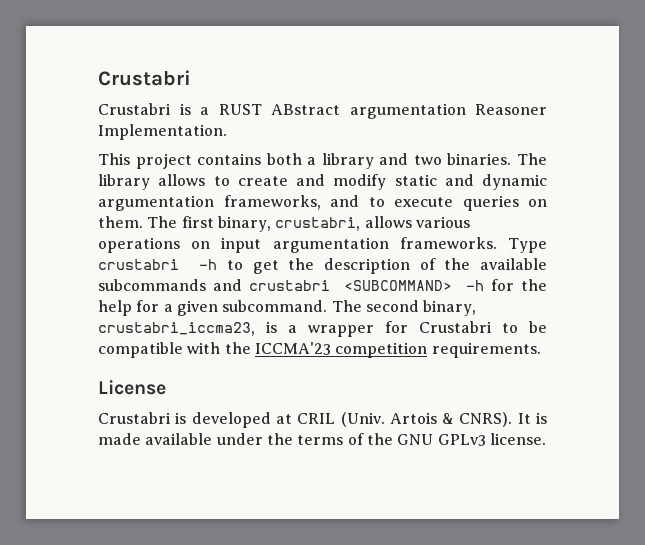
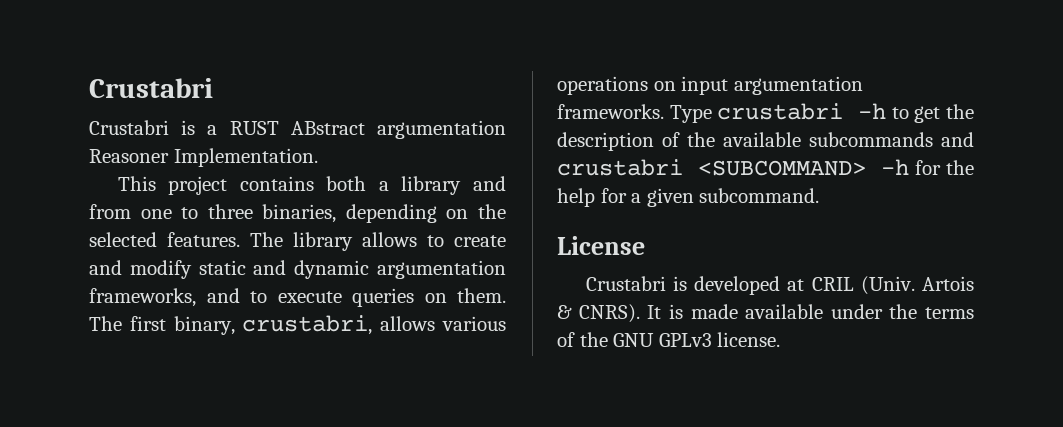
[413,153,512,165] two binaries. -> [89,204,506,223] [89,232,240,247] from one to three binaries, depending on the selected features.
[331,300,477,316] [98,321,547,337] [98,342,541,358] The second binary, crustabri_iccma23, is a wrapper for Crustabri to be compatible with the ICCMA'23 competition requirements. -> (820, 195) none

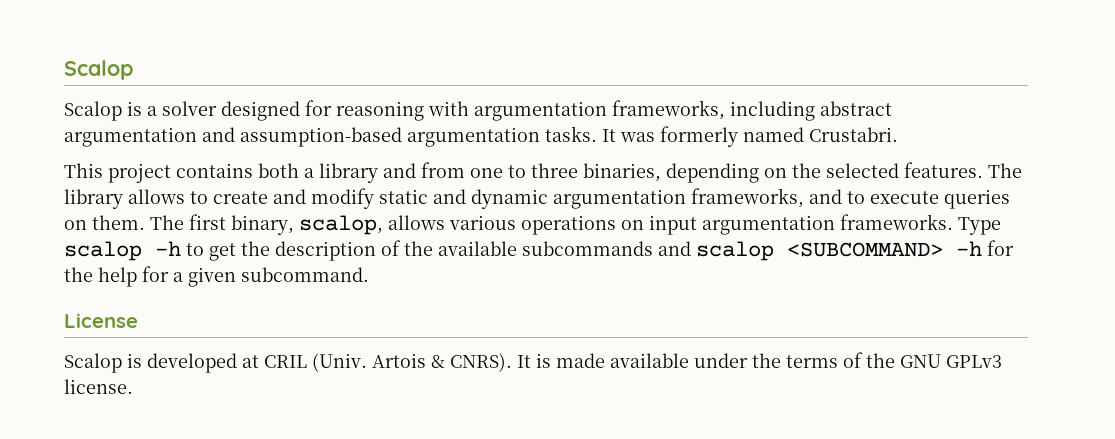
[89,78,213,98] [89,120,506,139] [89,148,318,167] Crustabri // Crustabri is a RUST ABstract argumentation Reasoner Implementation. -> [64,60,133,80] [64,100,892,121] [64,126,898,147] Scalop // Scalop is a solver designed for reasoning with argumentation frameworks, including abstract argumentation and assumption-based argumentation tasks. It was formerly named Crustabri.
[242,315,373,335] crustabri, -> [299,215,383,235] scalop,
[717,103,844,120] crustabri -> [64,241,142,261] scalop
[557,159,683,176] crustabri -> [696,241,774,261] scalop
[585,276,666,291] Crustabri -> [64,353,122,373] Scalop

